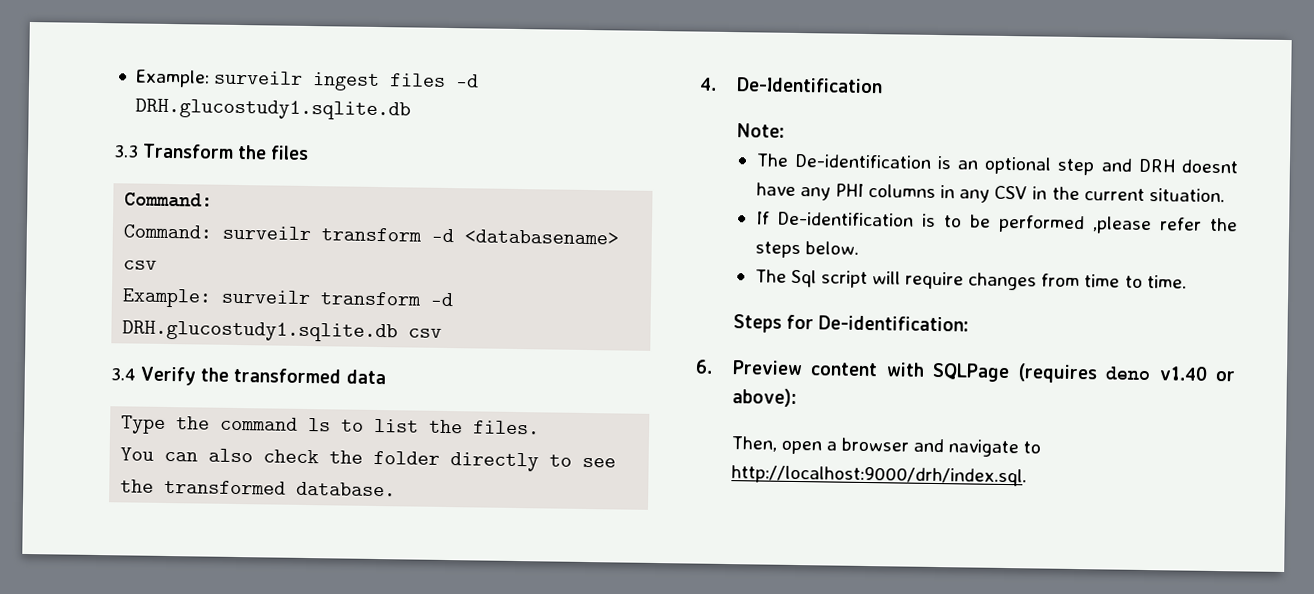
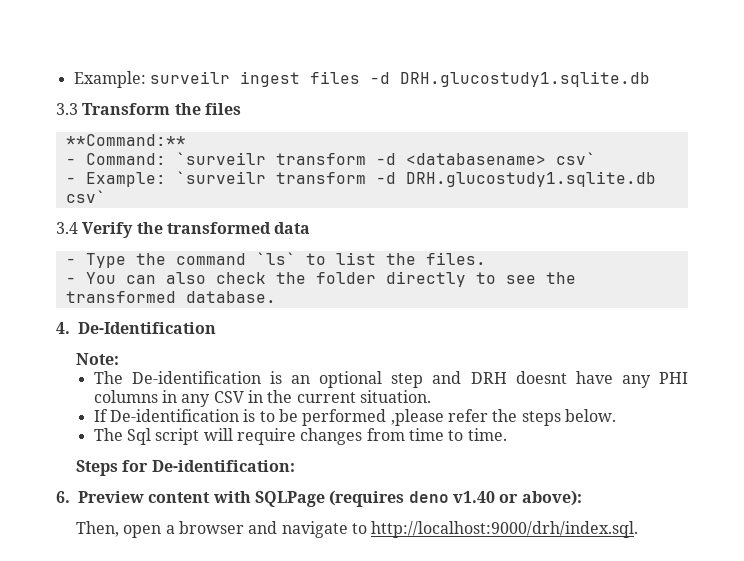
[124,192,214,208] [123,224,312,241] Command: // Command: surveilr -> [65,134,186,146] [65,152,266,165] **Command:** // - Command: `surveilr
[123,260,158,270] [122,288,312,308] csv // Example: surveilr -> [555,152,596,165] [65,171,266,187] csv` // - Example: `surveilr
[408,328,443,338] csv -> [65,190,106,203] csv`
(386, 377) none -> [65,258,76,265] -
[308,418,332,432] ls -> [255,252,296,265] `ls`
(541, 427) none -> [65,277,76,284] -

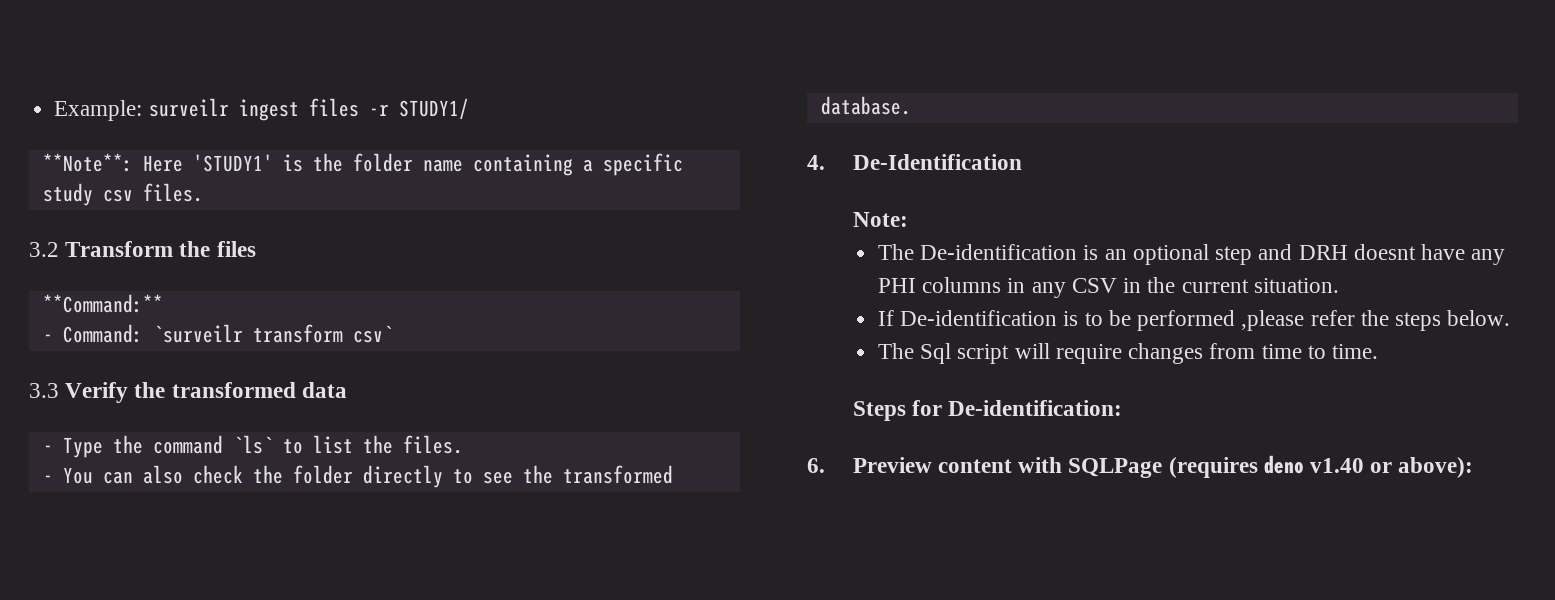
[369,71,650,87] [56,103,78,115] -d DRH.glucostudy1.sqlite.db // 3.3 -> [368,98,469,120] [42,153,683,176] [42,183,203,206] [29,242,59,257] -r STUDY1/ // **Note**: Here 'STUDY1' is the folder name containing a specific study csv files. // 3.2
[375,152,596,165] [65,171,656,187] [65,190,106,203] [56,222,78,234] -d <databasename> csv` // - Example: `surveilr transform -d DRH.glucostudy1.sqlite.db csv` // 3.4 -> [352,325,393,343] [29,383,59,398] csv` // 3.3
[76,521,639,538] // Then, open a browser and navigate to http://localhost:9000/drh/index.sql. -> (1474, 467) none

